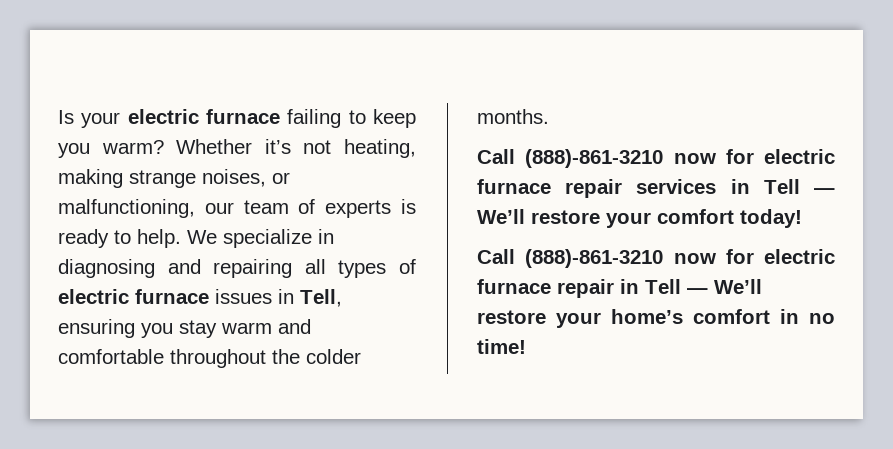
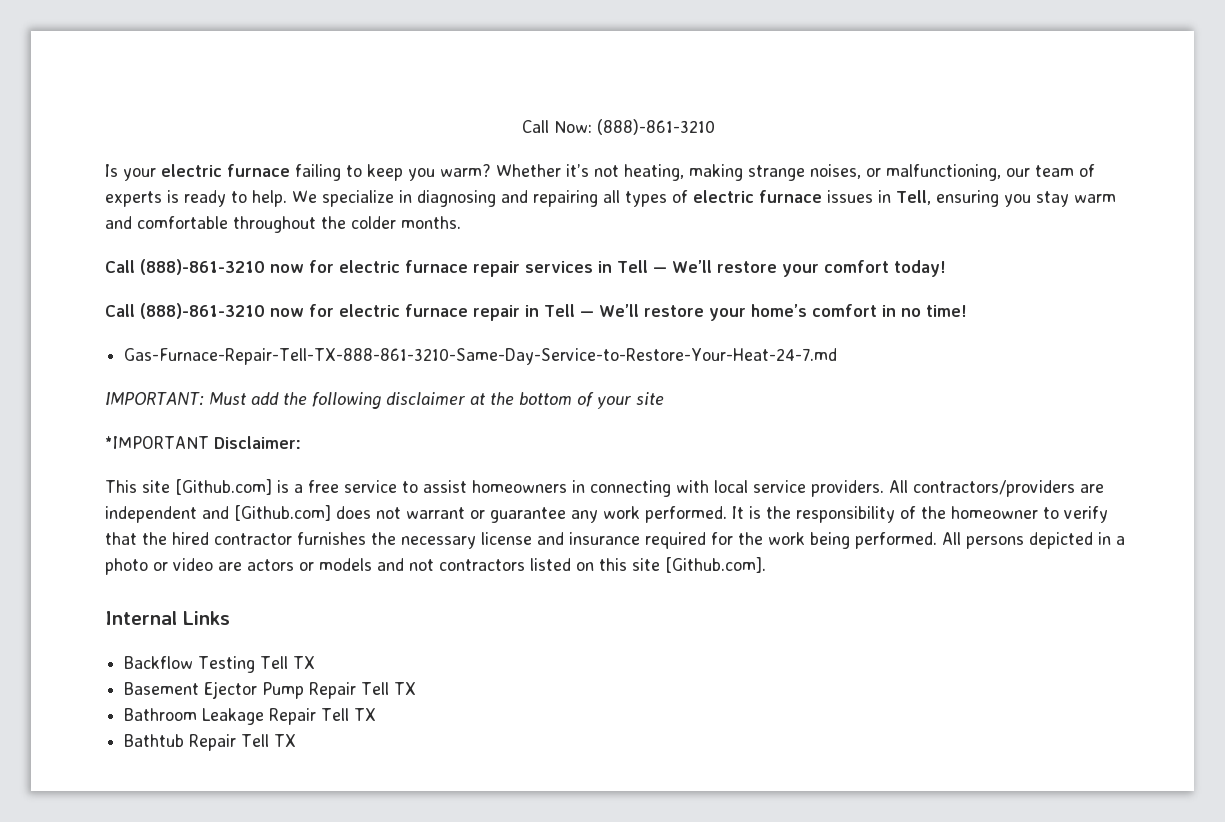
(58, 117) none -> [521,119,715,135] Call Now: (888)-861-3210 //
(526, 346) none -> [124,348,838,365] [105,392,664,409] [105,436,301,449] [105,479,1104,497] [105,505,1108,523] [105,532,1125,549] [105,557,766,575] [105,611,230,625] [124,656,316,673] [124,681,417,699] [124,708,377,725] [124,734,297,751] // Gas-Furnace-Repair-Tell-TX-888-861-3210-Same-Day-Service-to-Restore-Your-Heat-24-7.md // IMPORTANT: Must add the following disclaimer at the bottom of your site // *IMPORTANT Disclaimer: // This site [Github.com] is a free service to assist homeowners in connecting with local service providers. All contractors/providers are independent and [Github.com] does not warrant or guarantee any work performed. It is the responsibility of the homeowner to verify that the hired contractor furnishes the necessary license and insurance required for the work being performed. All persons depicted in a photo or video are actors or models and not contractors listed on this site [Github.com]. // Internal Links // Backflow Testing Tell TX // Basement Ejector Pump Repair Tell TX // Bathroom Leakage Repair Tell TX // Bathtub Repair Tell TX

